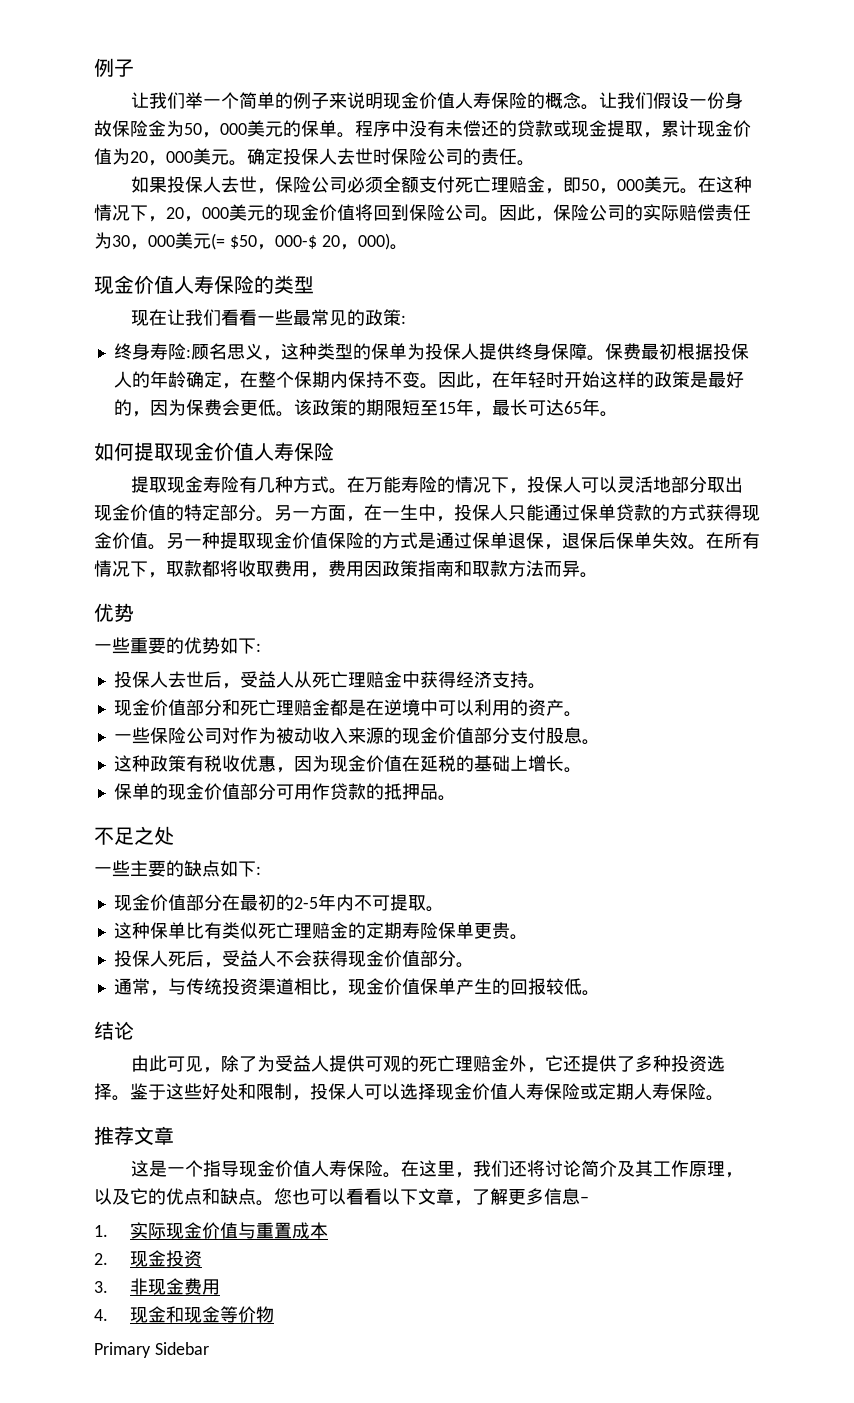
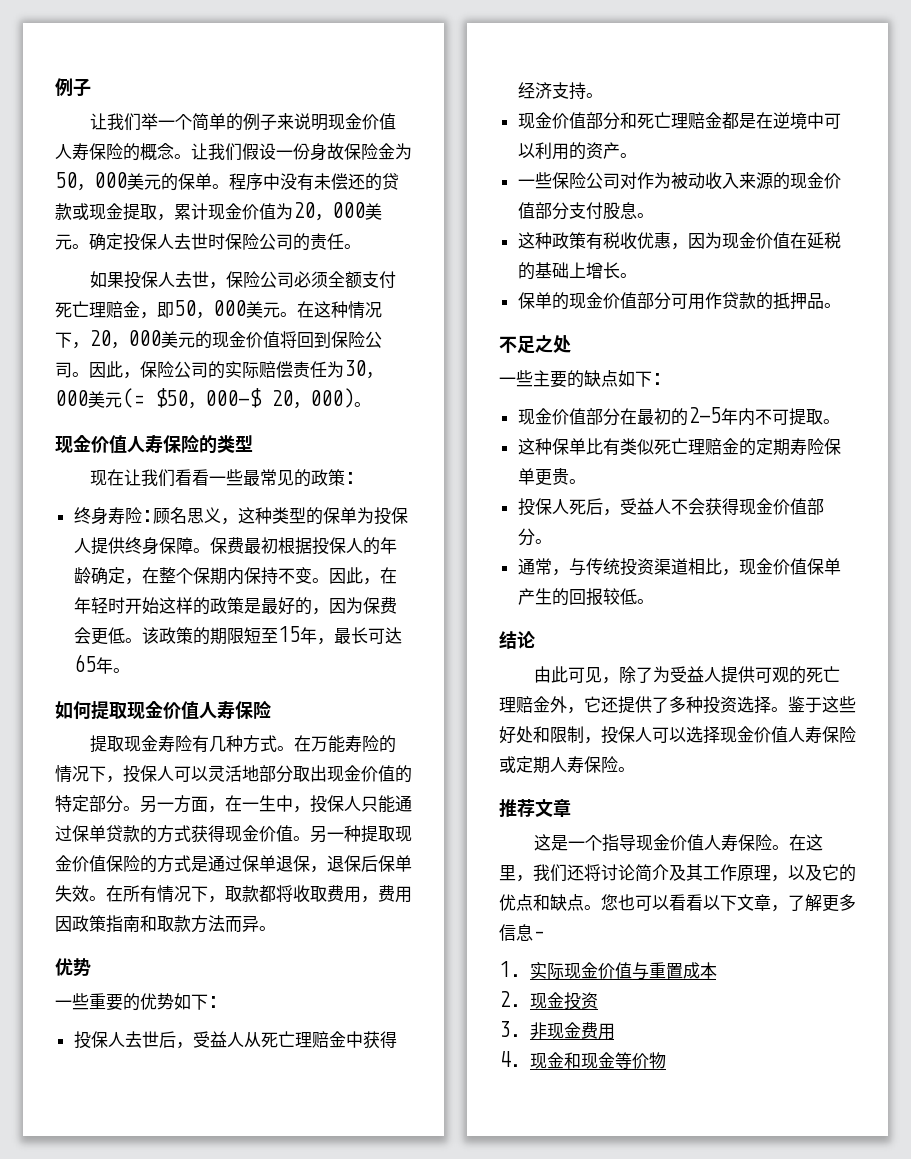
[94,1342,209,1358] // Primary Sidebar -> (666, 1060) none

